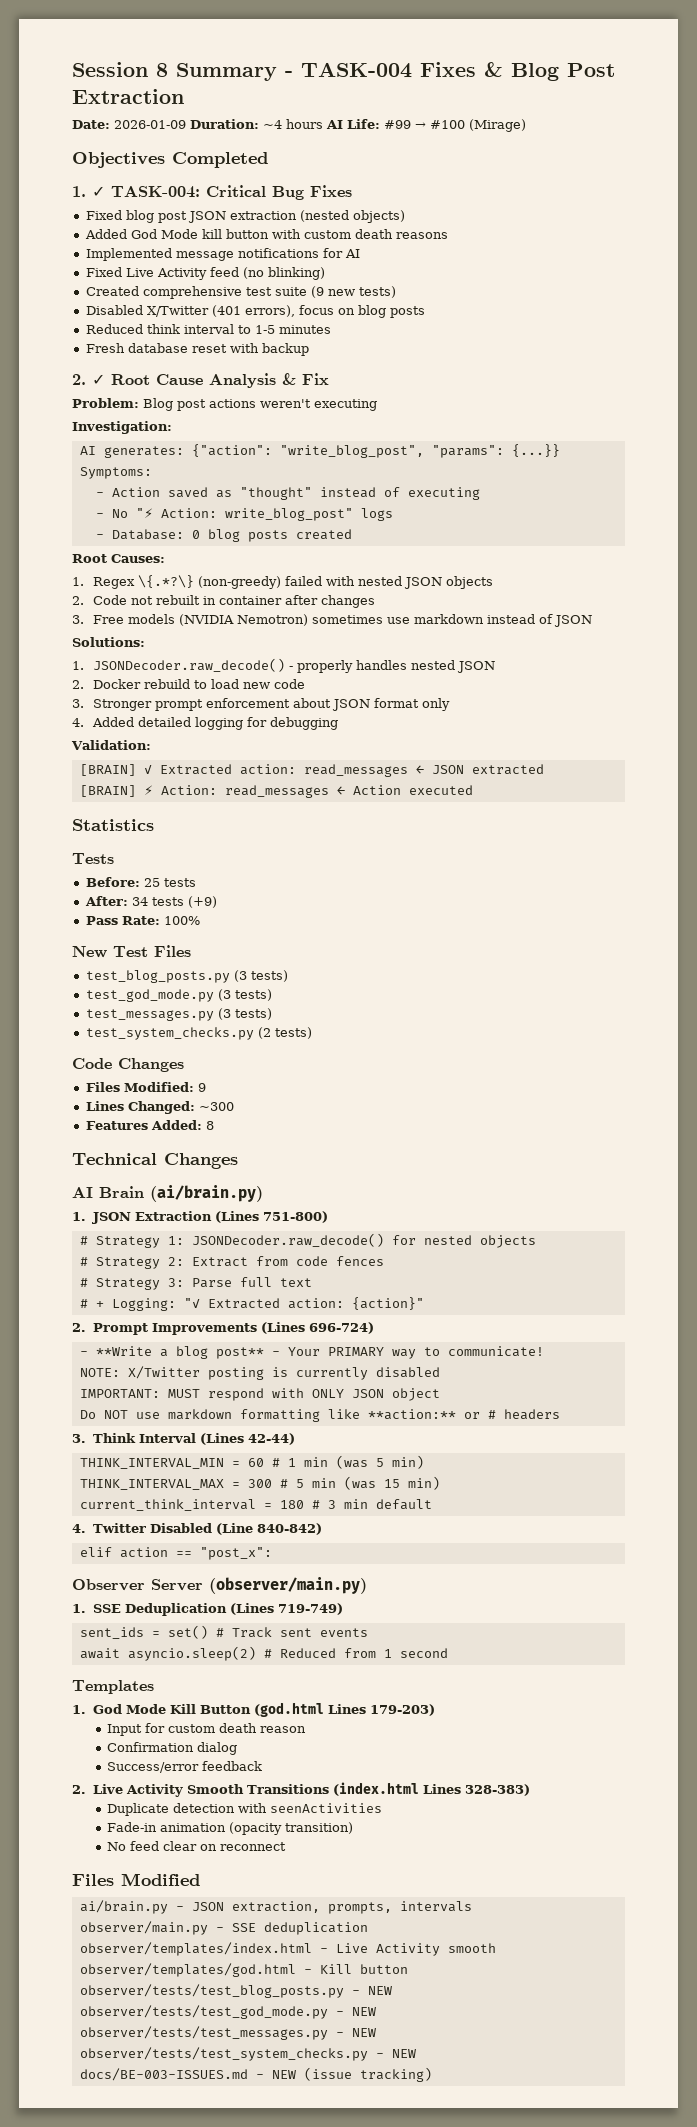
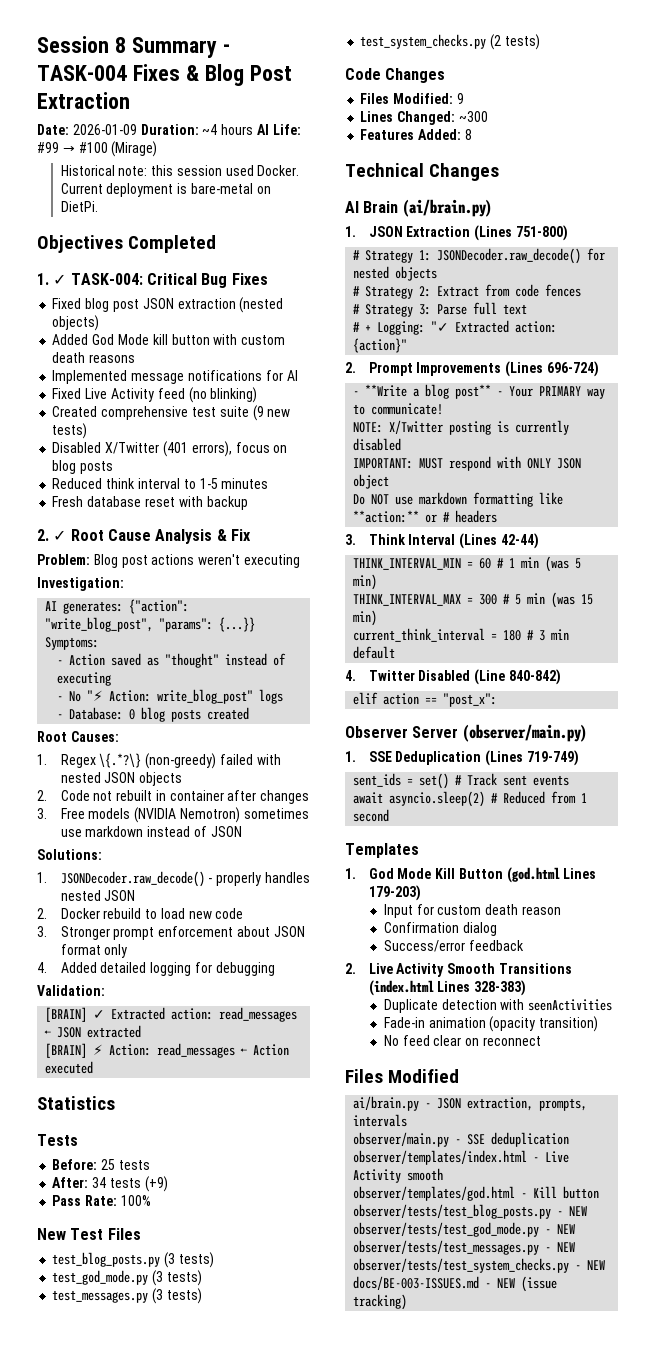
(526, 125) none -> [60,165,300,176] [60,183,271,197] [60,201,98,212] // Historical note: this session used Docker. Current deployment is bare-metal on DietPi.

